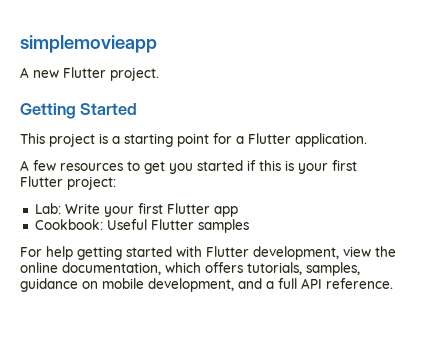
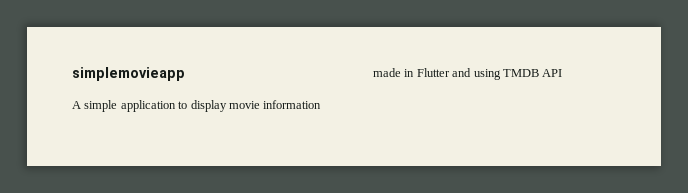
[33,67,159,81] [20,103,138,119] [20,133,367,147] [20,160,357,174] [20,176,116,190] [34,203,238,217] [34,219,249,233] [20,246,396,260] [20,262,360,276] [20,278,393,292] new Flutter project. // Getting Started // This project is a starting point for a Flutter application. // A few resources to get you started if this is your first Flutter project: // Lab: Write your first Flutter app // Cookbook: Useful Flutter samples // For help getting started with Flutter development, view the online documentation, which offers tutorials, samples, guidance on mobile development, and a full API reference. -> [84,100,322,112] [373,68,563,80] simple application to display movie information made in Flutter and using TMDB API

